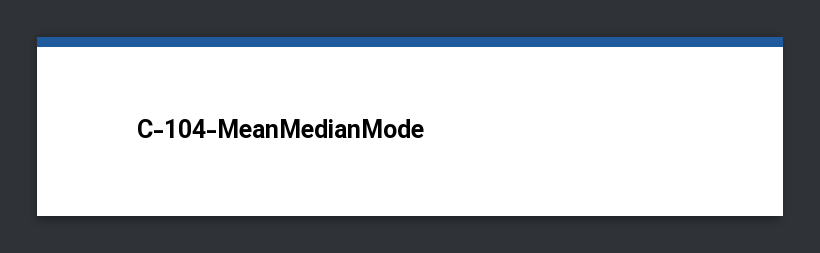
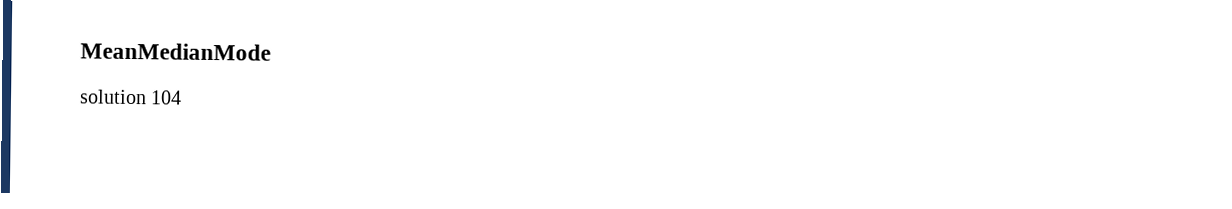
[137,119,424,138] C-104-MeanMedianMode -> [80,42,271,61] [79,89,183,105] MeanMedianMode // solution 104

